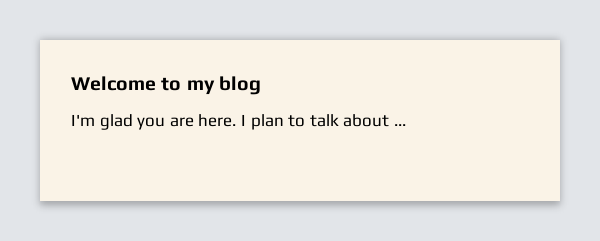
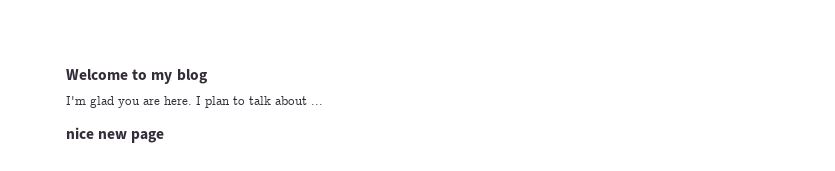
(406, 125) none -> [66,127,165,143] // nice new page

